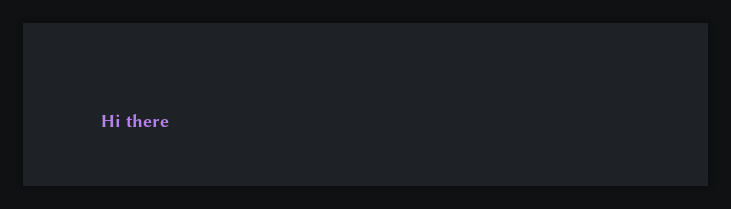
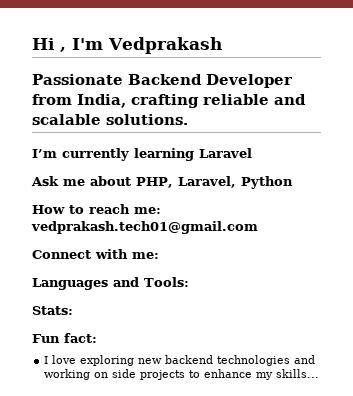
[126,114,169,127] there -> [60,37,222,54] [32,74,293,88] [32,94,306,108] [32,114,188,125] [32,148,252,161] [31,176,293,189] [32,204,161,214] [31,221,258,234] [32,249,159,259] [32,277,189,290] [32,306,73,315] [32,333,97,343] [44,355,316,366] [44,369,320,380] , I'm Vedprakash // Passionate Backend Developer from India, crafting reliable and scalable solutions. // I’m currently learning Laravel // Ask me about PHP, Laravel, Python // How to reach me: vedprakash.tech01@gmail.com // Connect with me: // Languages and Tools: // Stats: // Fun fact: // I love exploring new backend technologies and working on side projects to enhance my skills...

